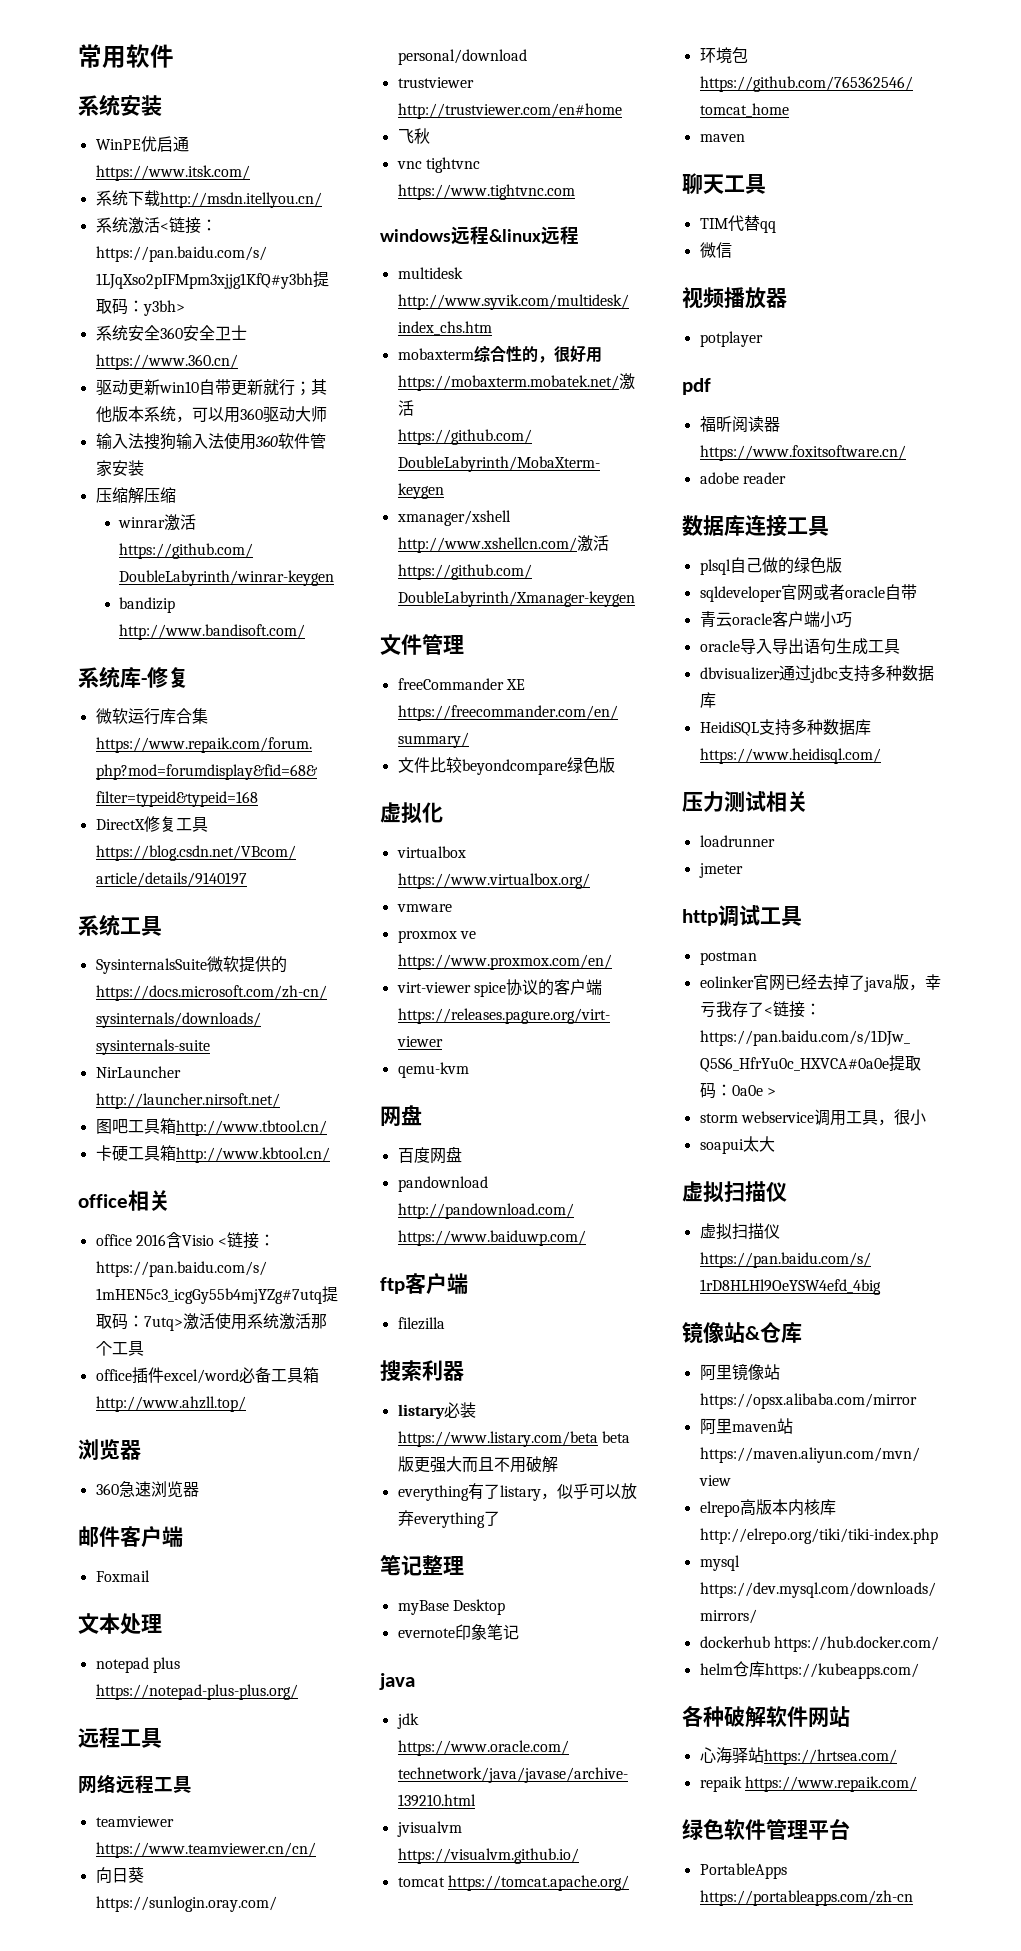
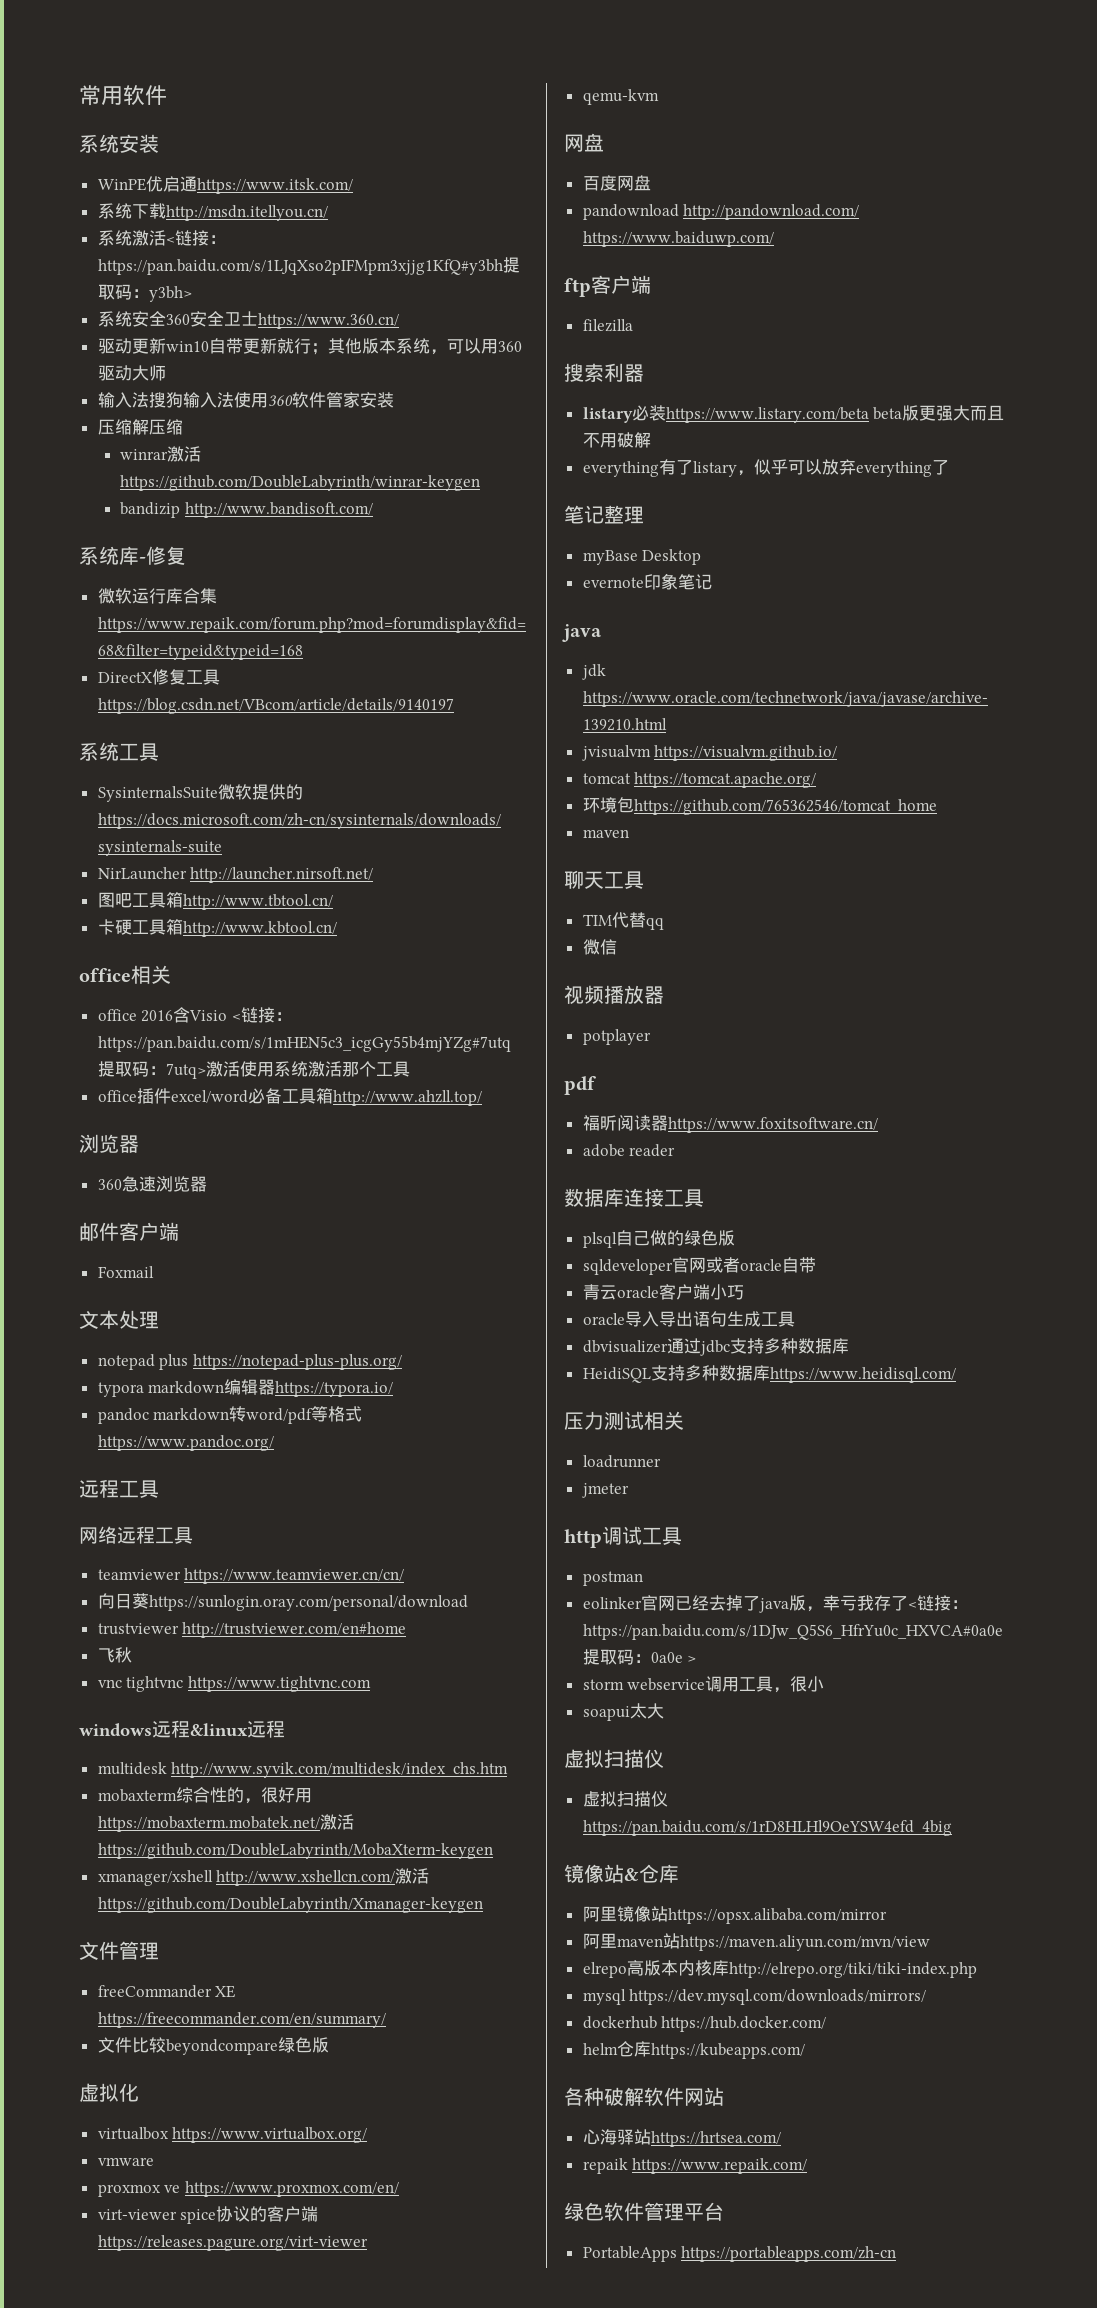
(298, 1692) none -> [97,1379,394,1397] [97,1406,363,1424] [97,1435,274,1451] // typora markdown编辑器https://typora.io/ // pandoc markdown转word/pdf等格式https://www.pandoc.org/

